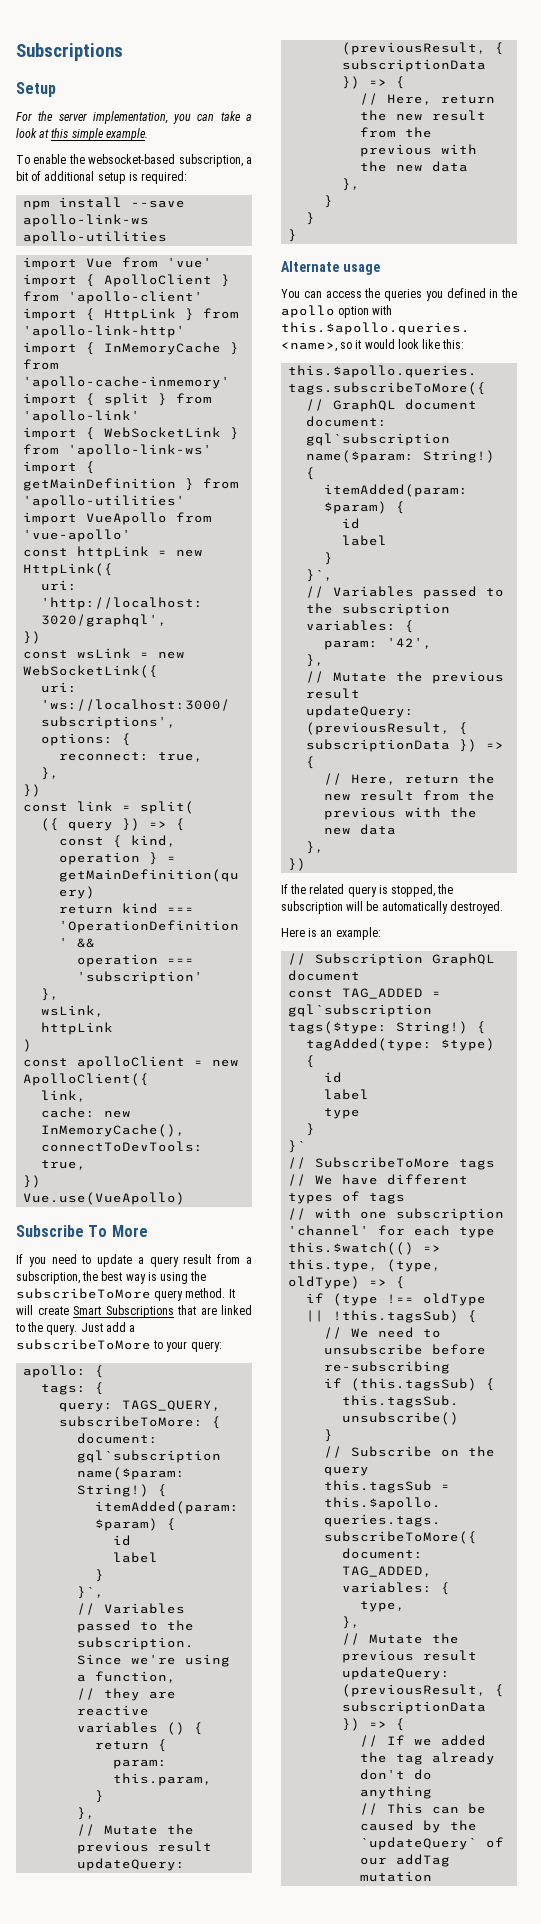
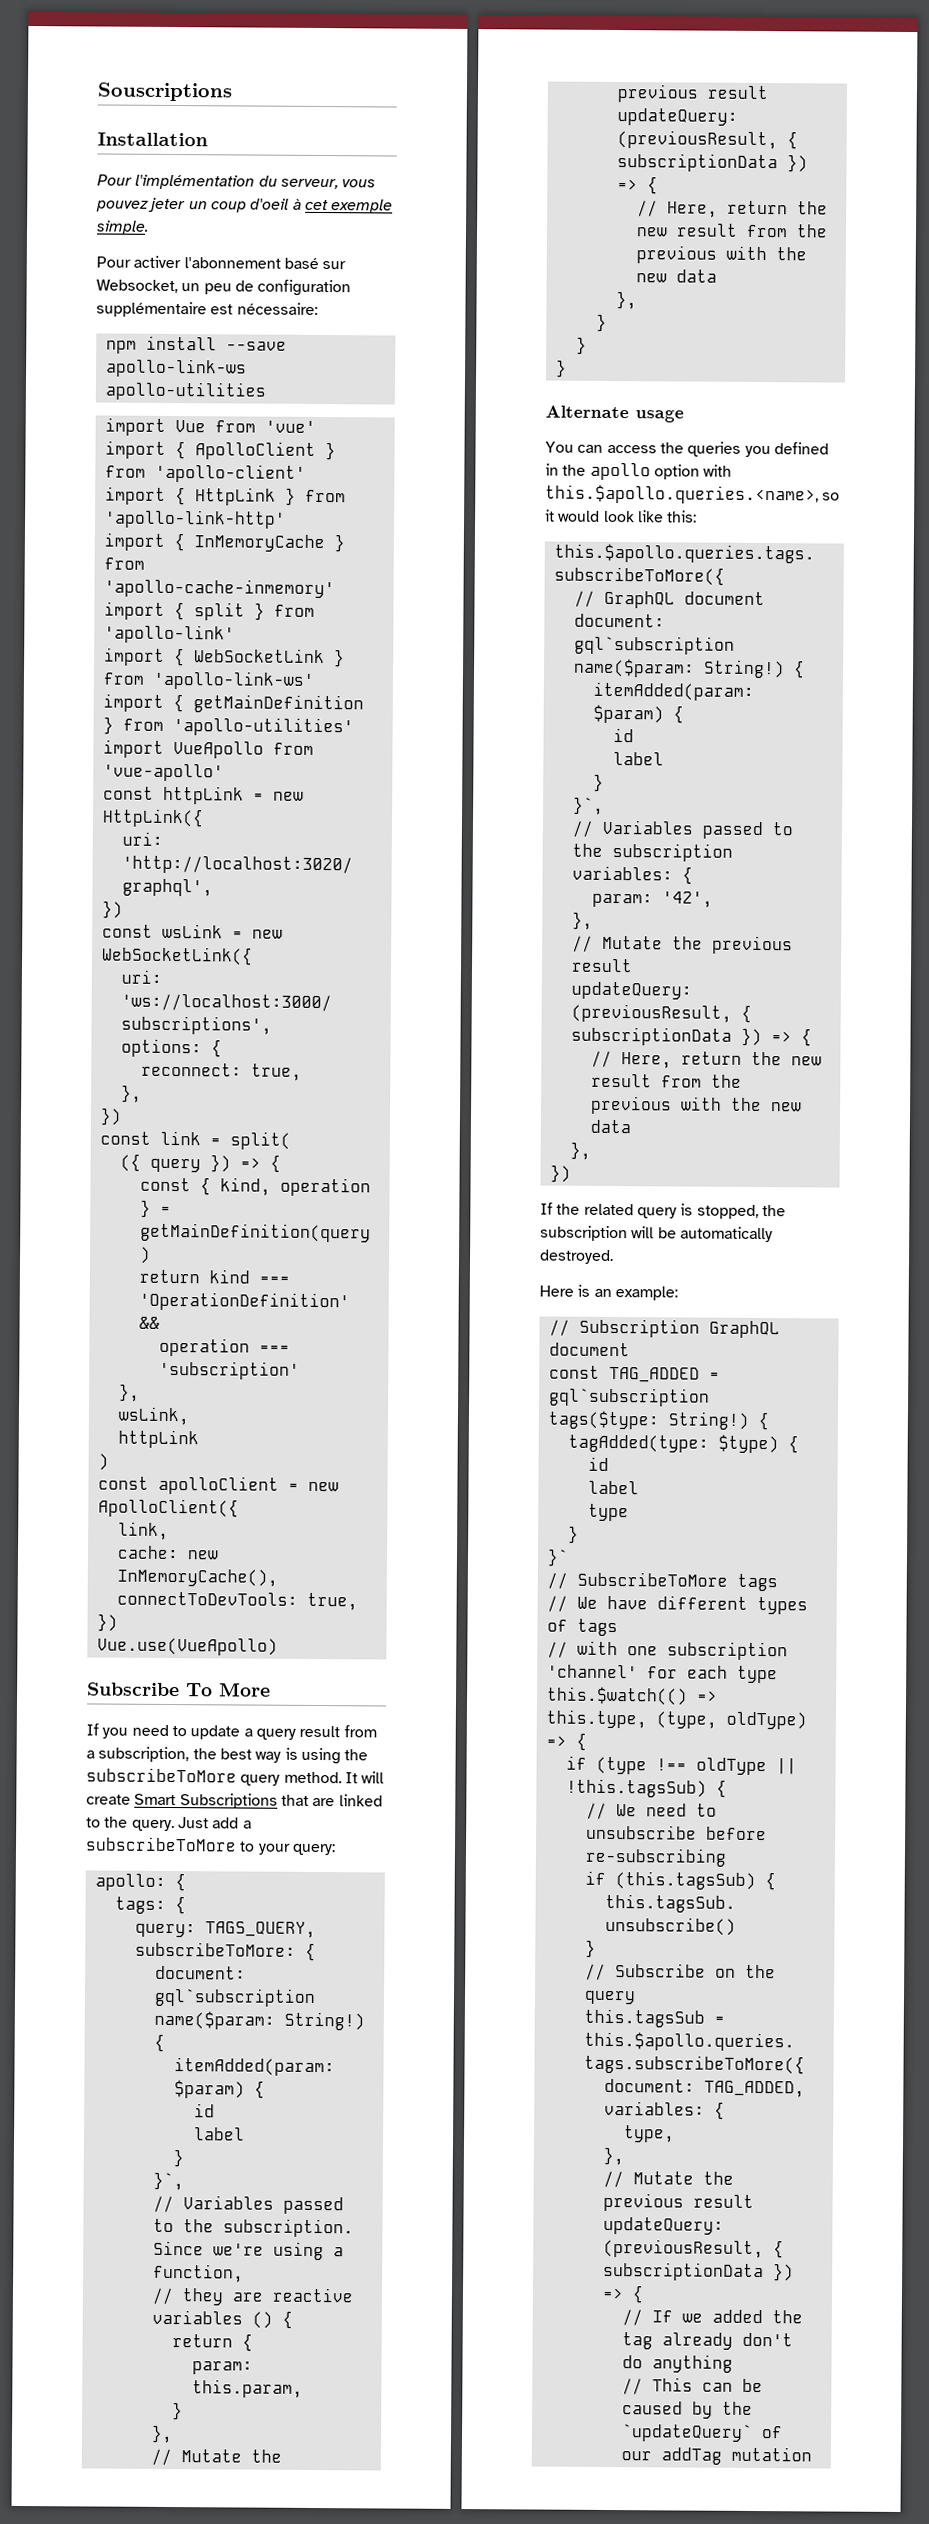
[16,43,123,61] [16,82,56,97] [16,111,252,124] [16,128,148,141] [16,154,253,167] [16,171,188,184] Subscriptions // Setup // For the server implementation, you can take a look at this simple example. // To enable the websocket-based subscription, a bit of additional setup is required: -> [97,82,233,102] [97,132,208,147] [97,174,377,190] [96,197,394,214] [96,220,149,235] [96,255,347,270] [96,279,352,297] [96,301,318,318] Souscriptions // Installation // Pour l'implémentation du serveur, vous pouvez jeter un coup d'oeil à cet exemple simple. // Pour activer l'abonnement basé sur Websocket, un peu de configuration supplémentaire est nécessaire:

